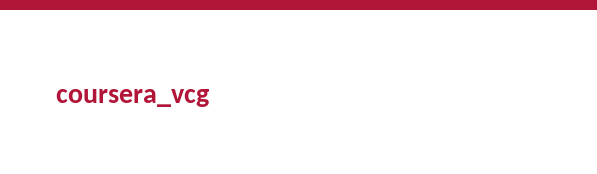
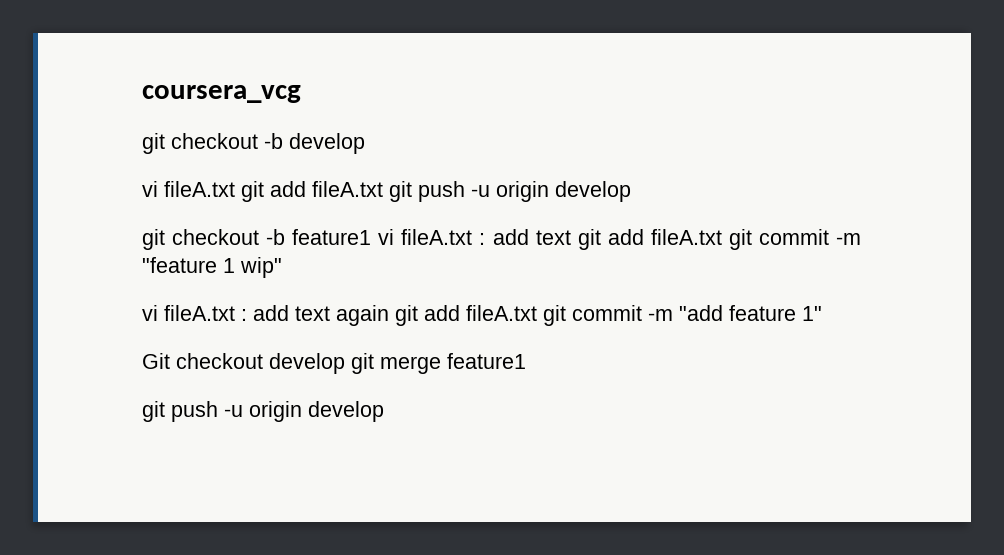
(209, 98) none -> [142,133,365,154] [142,181,631,202] [142,229,861,250] [142,257,282,278] [142,305,822,326] [142,353,526,374] [142,401,384,422] // git checkout -b develop // vi fileA.txt git add fileA.txt git push -u origin develop // git checkout -b feature1 vi fileA.txt : add text git add fileA.txt git commit -m "feature 1 wip" // vi fileA.txt : add text again git add fileA.txt git commit -m "add feature 1" // Git checkout develop git merge feature1 // git push -u origin develop

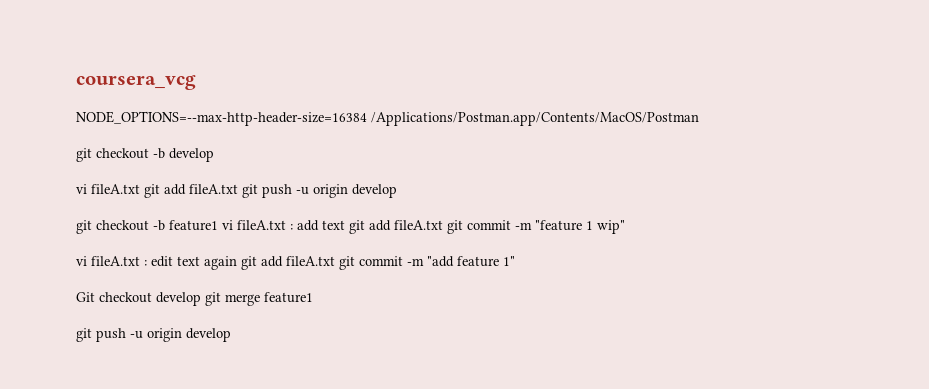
(301, 94) none -> [76,111,699,126] // NODE_OPTIONS=--max-http-header-size=16384 /Applications/Postman.app/Contents/MacOS/Postman
[253,305,289,321] add -> [151,256,173,267] edit

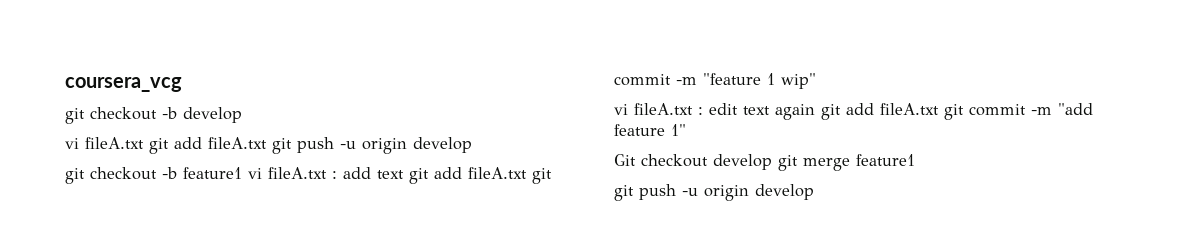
[76,111,699,126] // NODE_OPTIONS=--max-http-header-size=16384 /Applications/Postman.app/Contents/MacOS/Postman -> (182, 84) none

